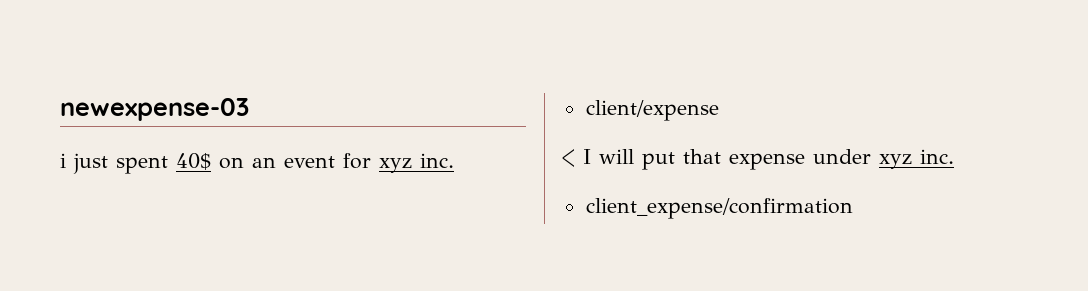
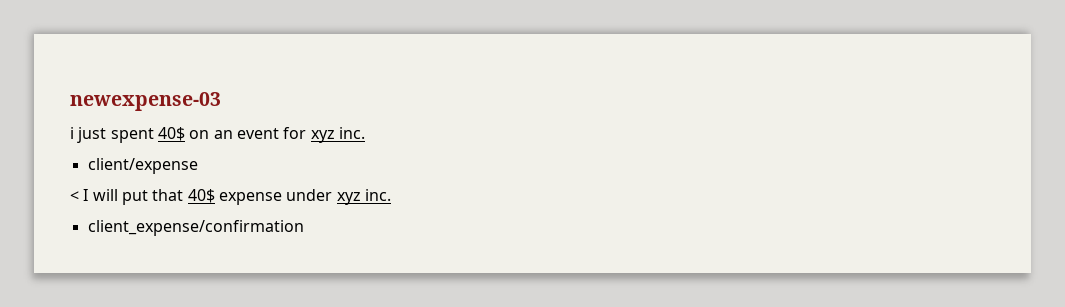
(721, 156) none -> [187,189,215,203] 40$

